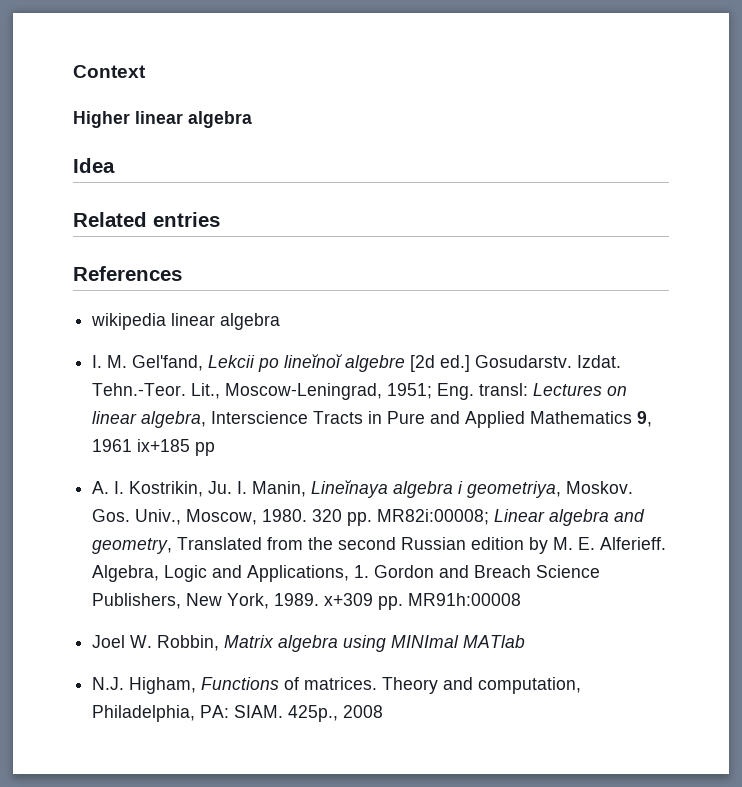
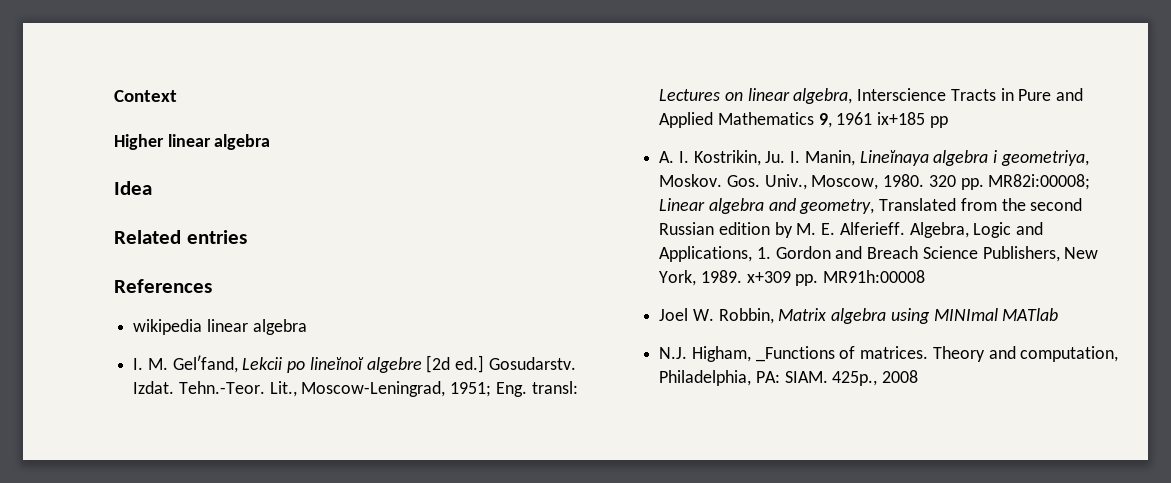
[201,677,280,690] Functions -> [755,346,835,362] _Functions

